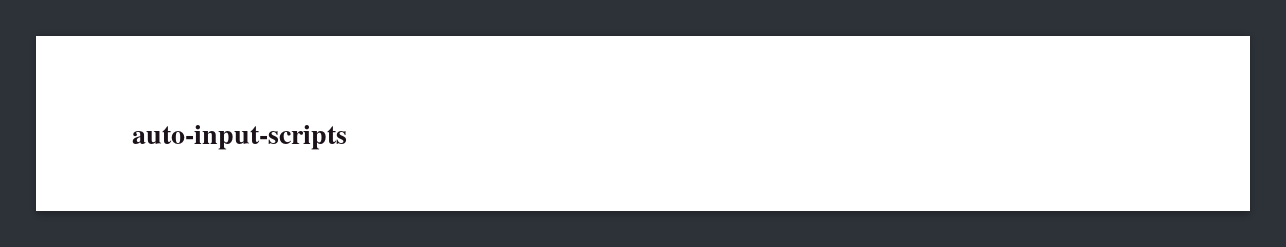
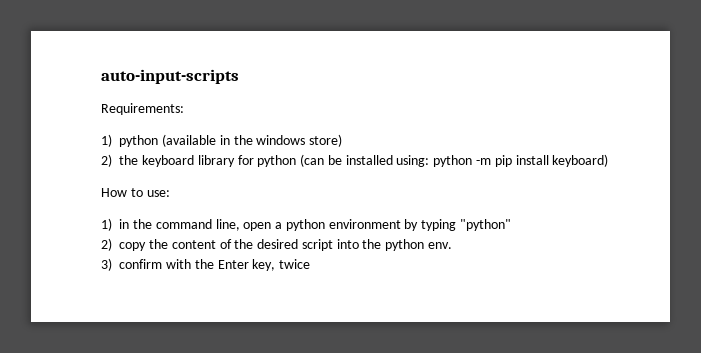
(347, 137) none -> [101,103,184,115] [101,134,343,147] [101,154,609,167] [101,188,170,197] [101,218,511,231] [101,238,452,251] [101,258,311,271] // Requirements: // 1) python (available in the windows store) // 2) the keyboard library for python (can be installed using: python -m pip install keyboard) // How to use: // 1) in the command line, open a python environment by typing "python" // 2) copy the content of the desired script into the python env. // 3) confirm with the Enter key, twice

